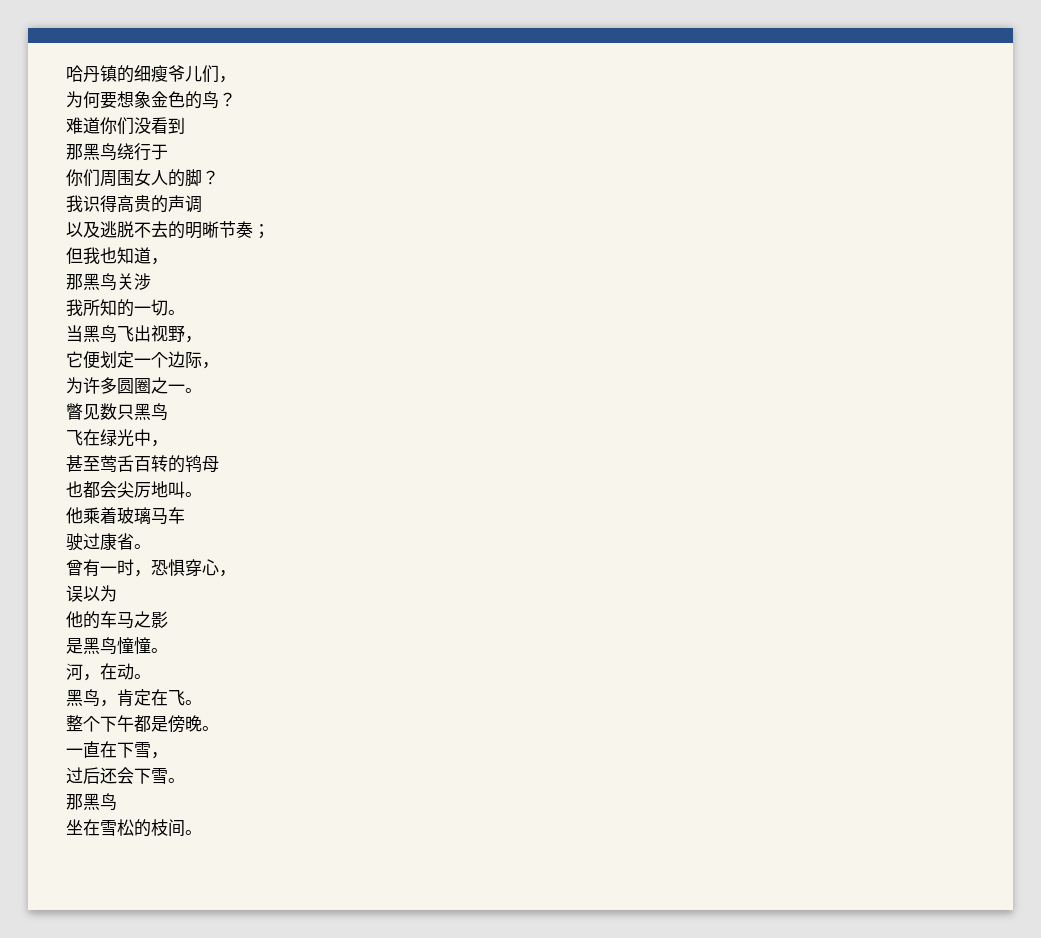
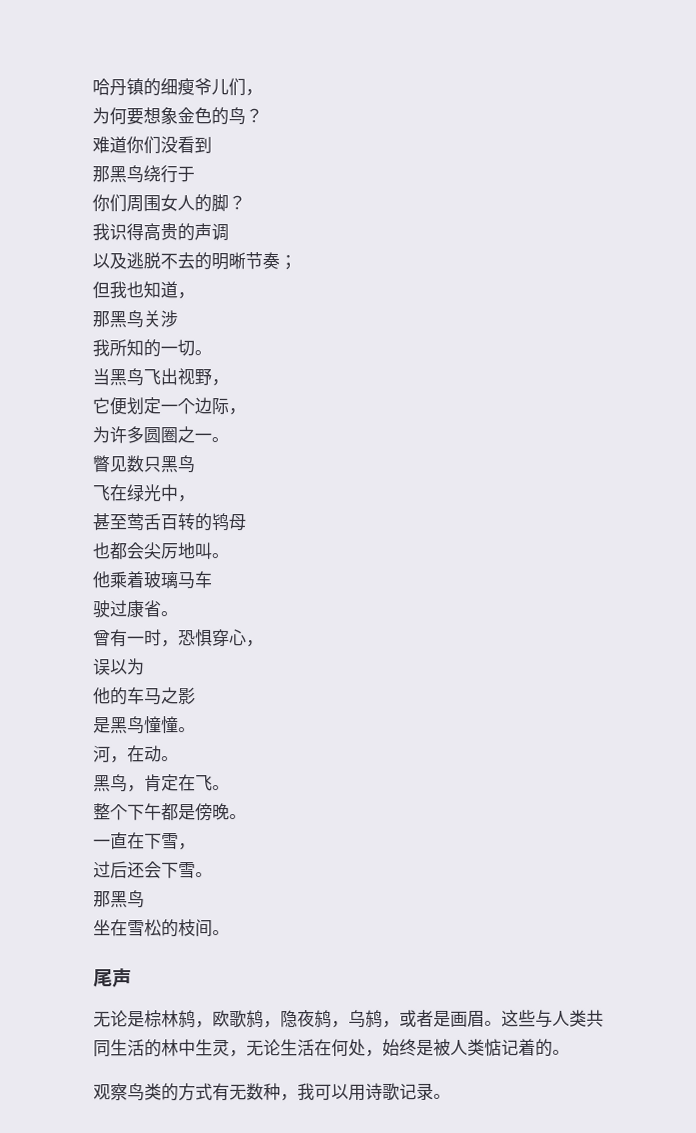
(202, 832) none -> [93,968,132,988] [93,1009,604,1029] [93,1038,570,1058] [93,1082,451,1102] // 尾声 // 无论是棕林鸫，欧歌鸫，隐夜鸫，乌鸫，或者是画眉。这些与人类共同生活的林中生灵，无论生活在何处，始终是被人类惦记着的。 // 观察鸟类的方式有无数种，我可以用诗歌记录。

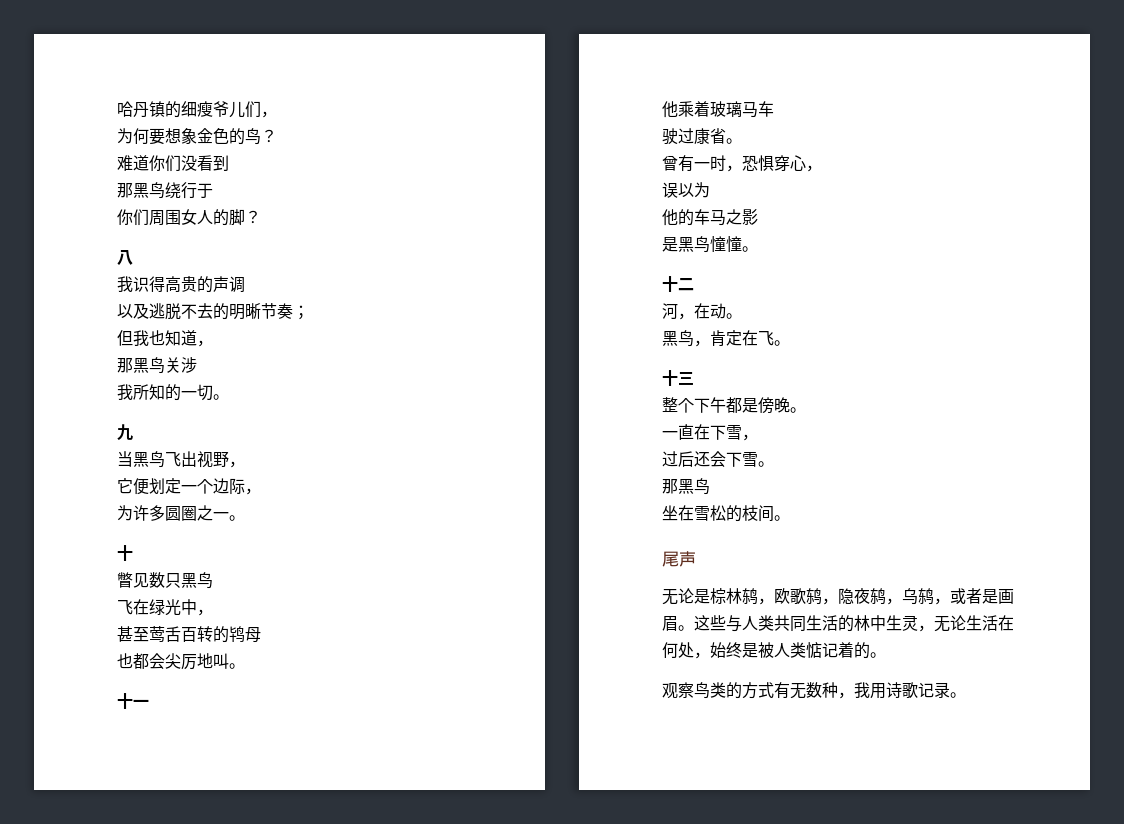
(246, 203) none -> [117,250,133,265] // 八
(212, 353) none -> [117,424,133,441] // 九
(229, 440) none -> [117,545,133,561] // 十
(229, 556) none -> [117,693,149,709] // 十一
(196, 730) none -> [662,276,694,292] // 十二
(230, 788) none -> [662,370,694,386] // 十三
[314,1083,349,1101] 可以 -> (870, 690) none

